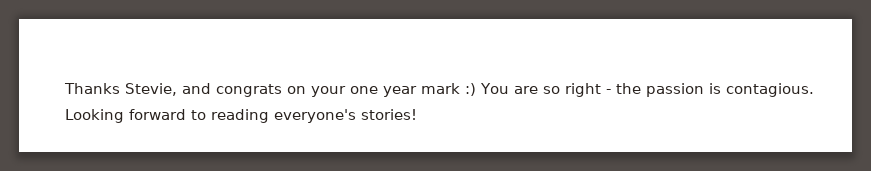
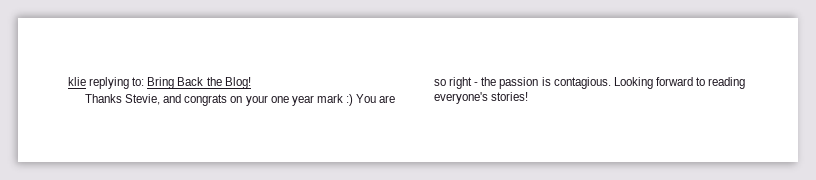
(64, 88) none -> [68,77,251,89] klie replying to: Bring Back the Blog! //

